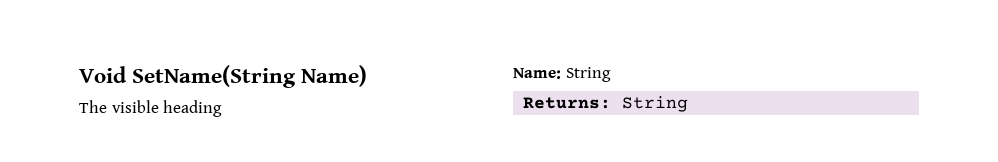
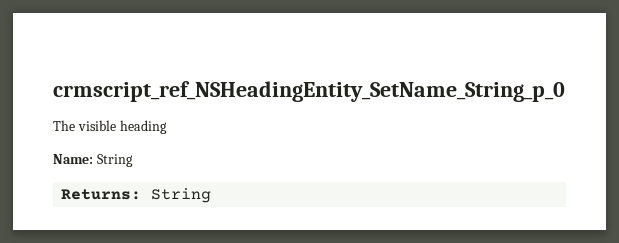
[79,65,368,88] Void SetName(String Name) -> [53,81,565,102] crmscript_ref_NSHeadingEntity_SetName_String_p_0

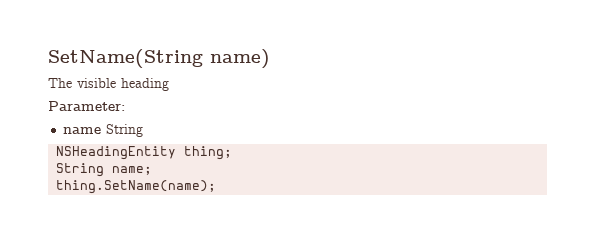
[53,81,565,102] crmscript_ref_NSHeadingEntity_SetName_String_p_0 -> [48,49,270,69] SetName(String name)
[53,154,93,164] Name: -> [48,101,125,111] [63,127,102,134] Parameter: // name
[61,188,212,203] Returns: String -> [56,146,233,160] [56,163,153,177] [56,180,217,194] NSHeadingEntity thing; // String name; // thing.SetName(name);

